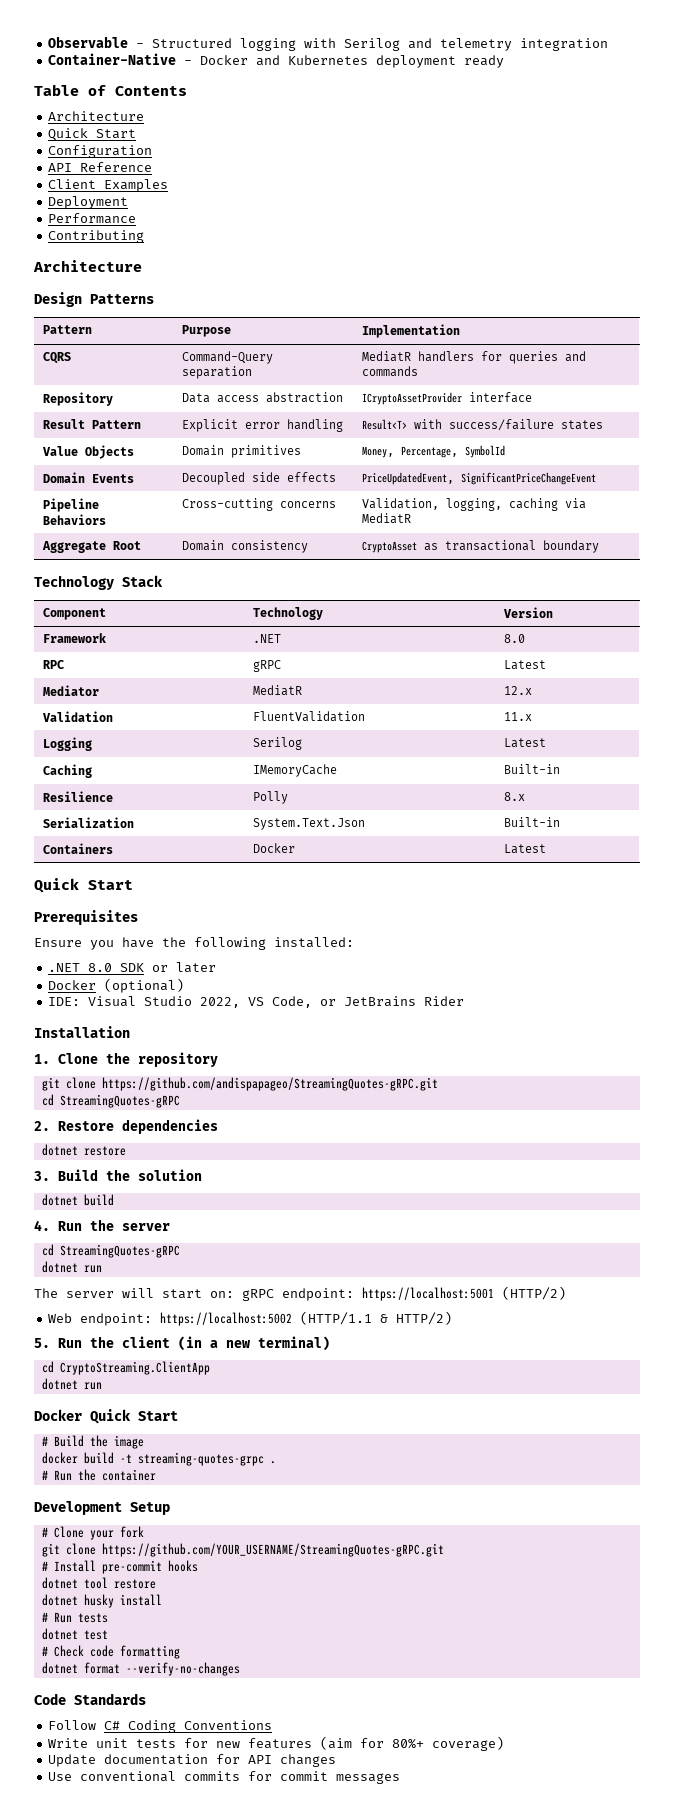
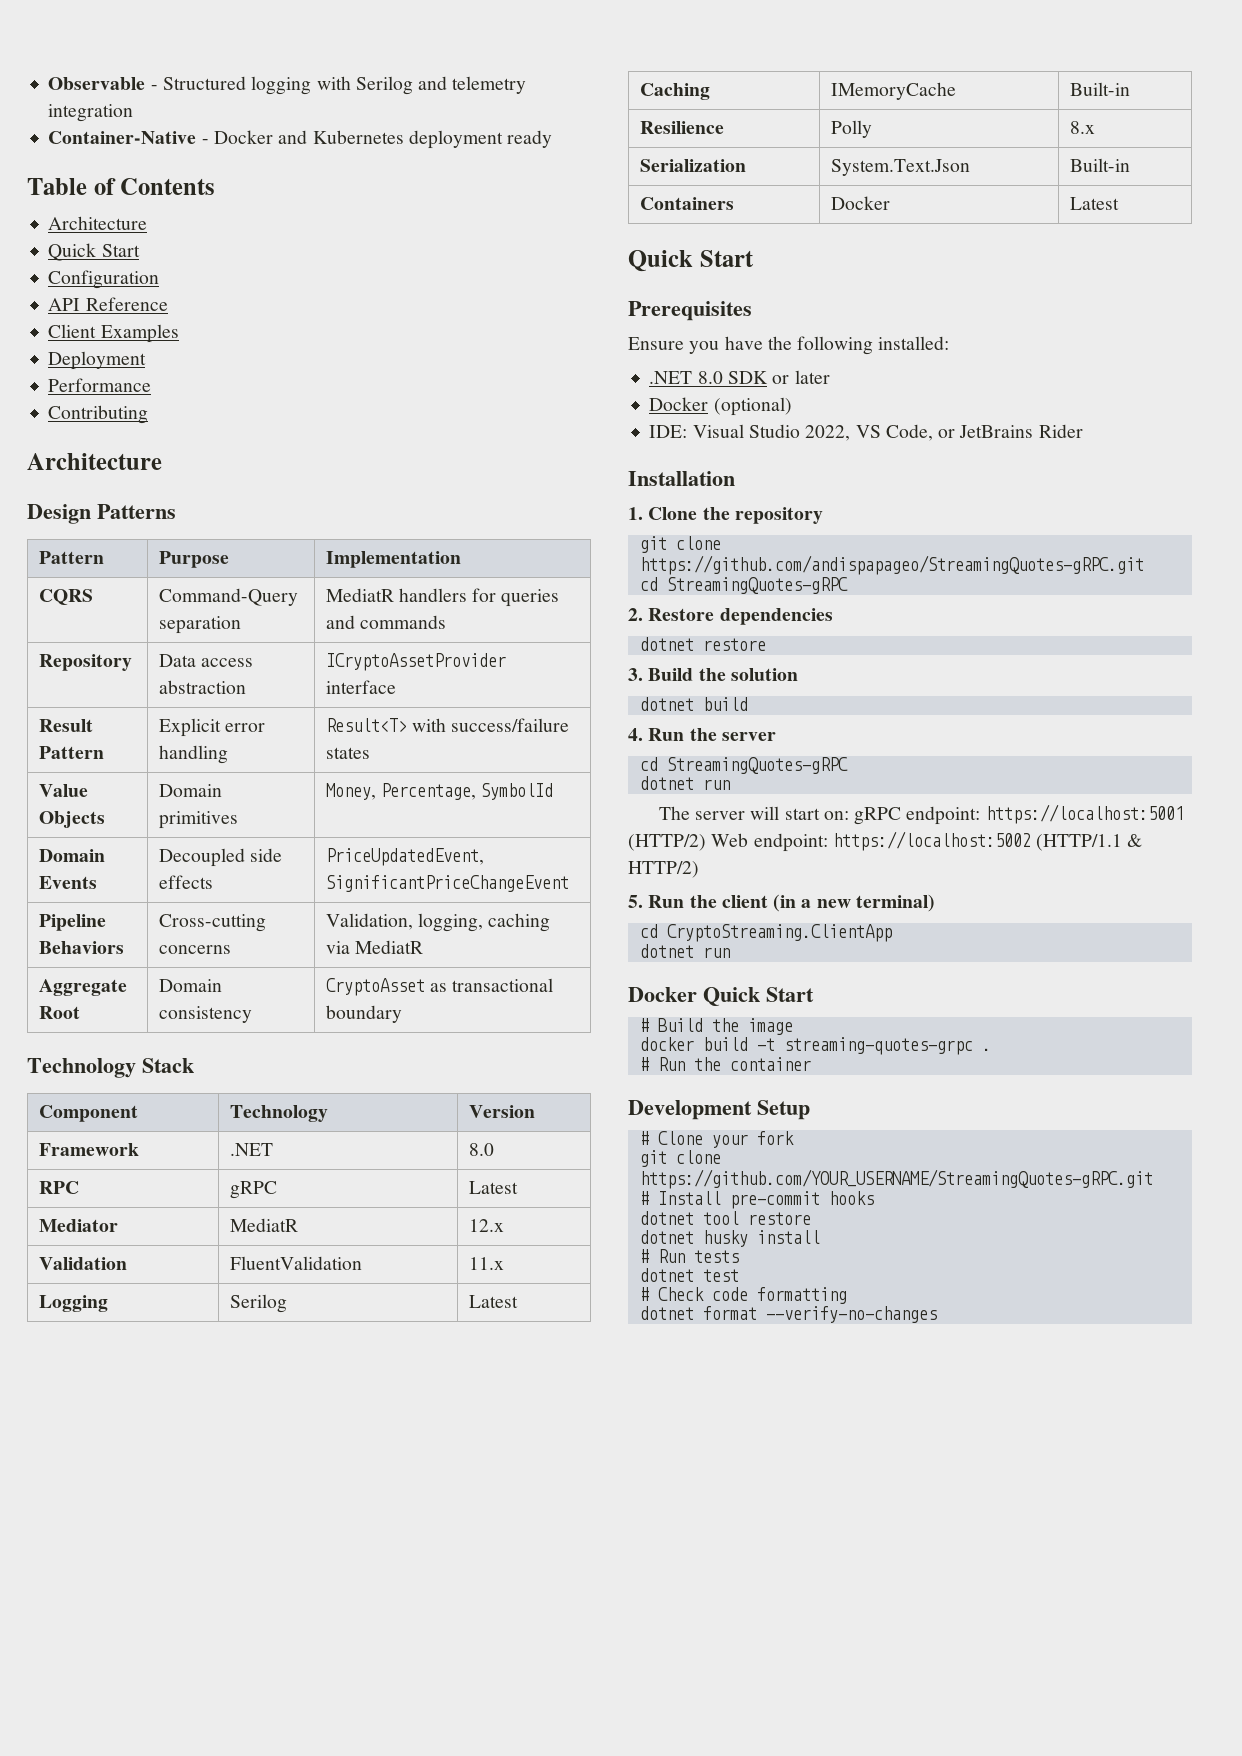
(566, 1293) // -> (706, 842) none
[34,1693,146,1705] [48,1720,273,1733] [48,1736,505,1751] [48,1754,337,1767] [48,1771,401,1784] // Code Standards // Follow C# Coding Conventions // Write unit tests for new features (aim for 80%+ coverage) // Update documentation for API changes // Use conventional commits for commit messages -> (937, 1314) none

